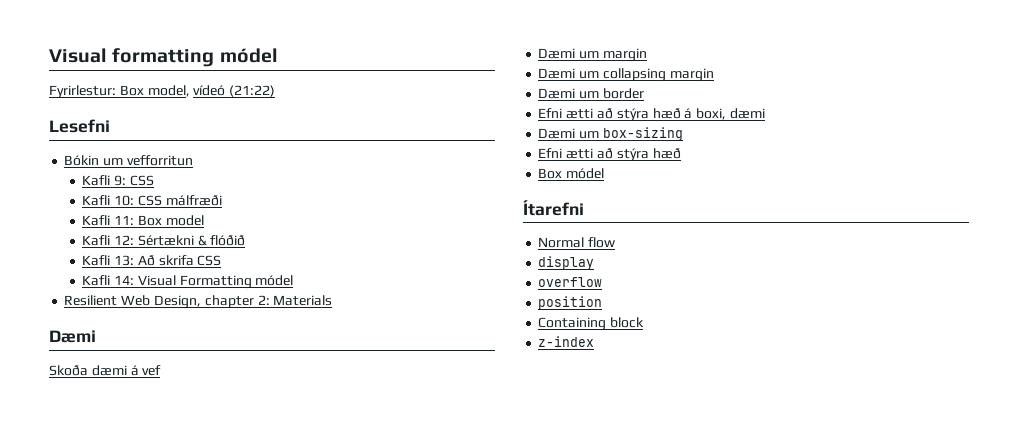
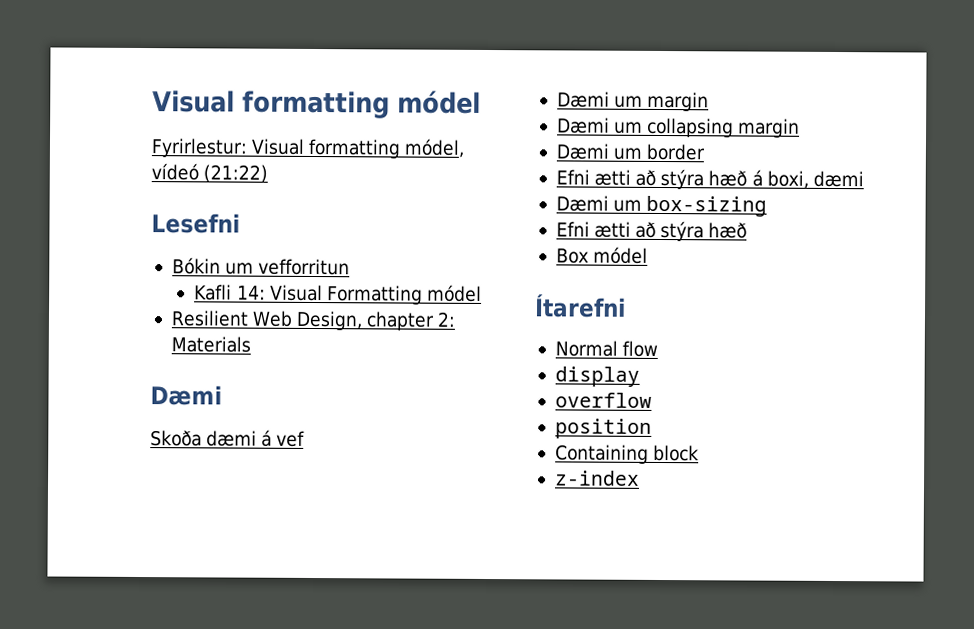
[119,85,190,97] Box model, -> [251,138,466,159] Visual formatting módel,
[82,175,154,186] [82,195,222,206] [82,215,204,226] [82,235,246,246] [82,255,222,266] // Kafli 9: CSS // Kafli 10: CSS málfræði // Kafli 11: Box model // Kafli 12: Sértækni & flóðið // Kafli 13: Að skrifa CSS -> (351, 267) none

